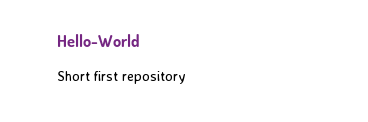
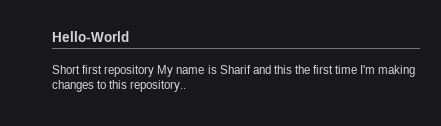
(186, 77) none -> [157,65,416,77] [52,80,187,92] My name is Sharif and this the first time I'm making changes to this repository..

